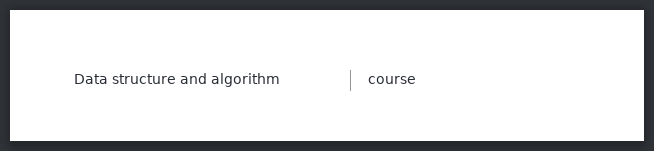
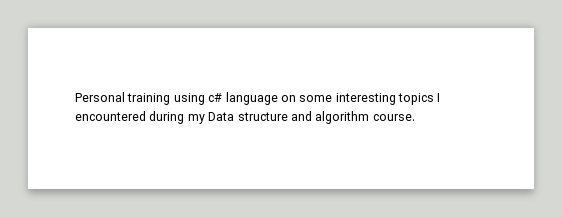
(74, 79) none -> [75,92,441,105] [75,111,205,124] Personal training using c# language on some interesting topics I encountered during my
[368,76,416,84] course -> [372,114,415,121] course.

